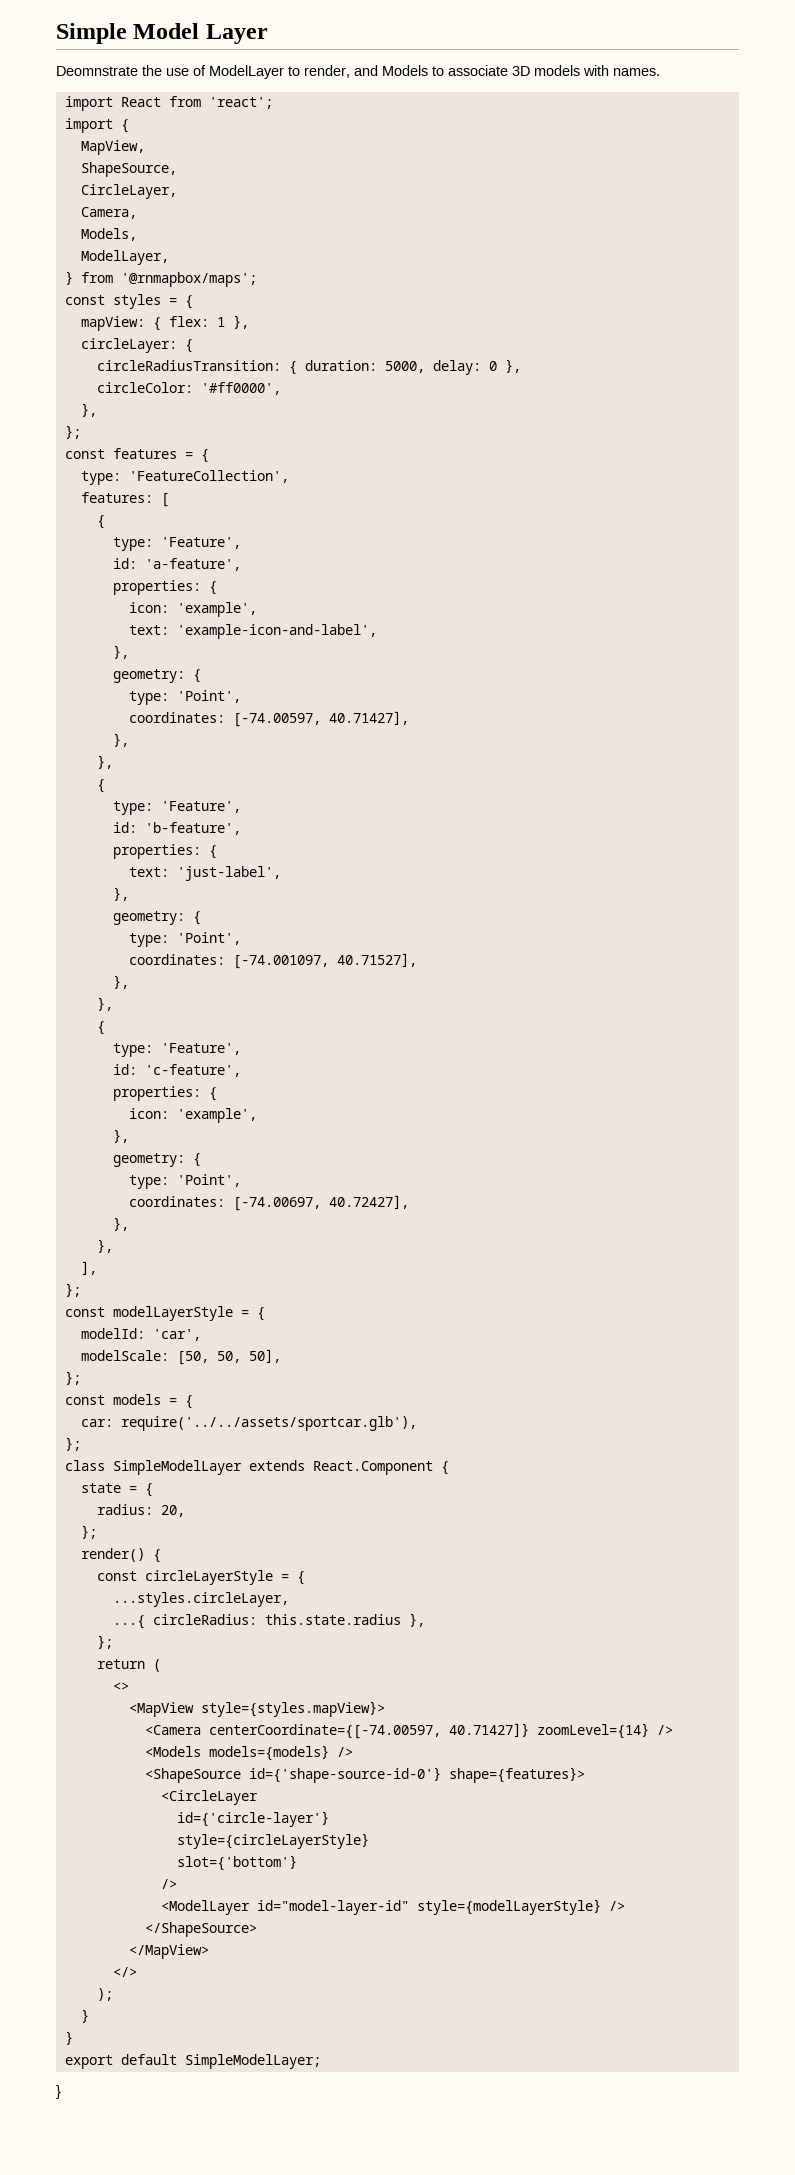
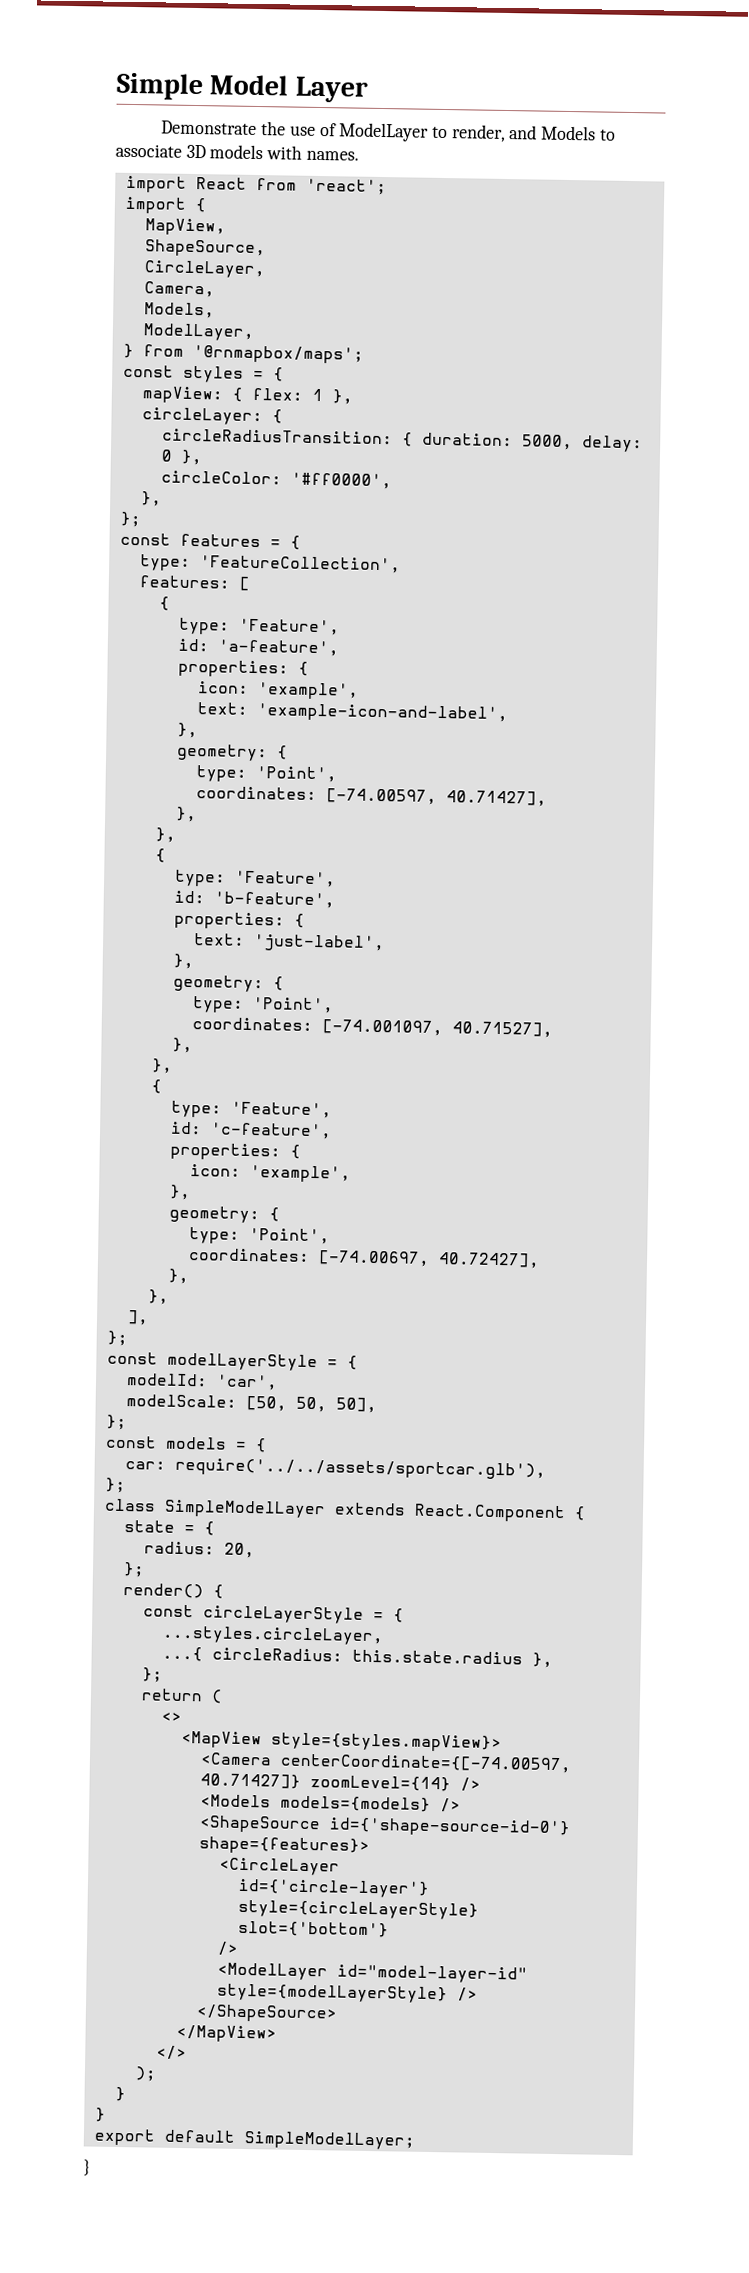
[56,66,138,76] Deomnstrate -> [161,120,258,135] Demonstrate

